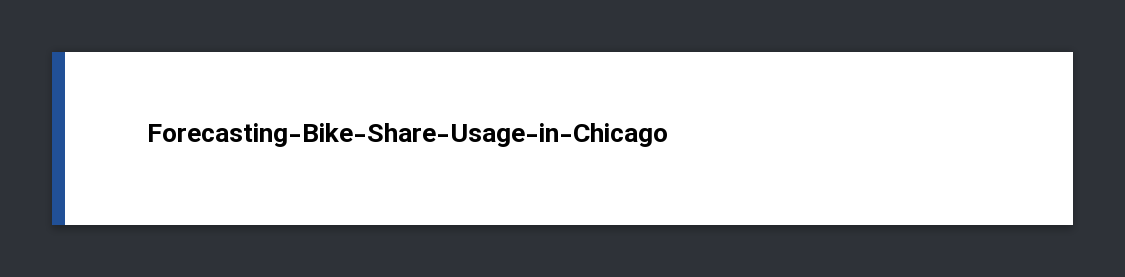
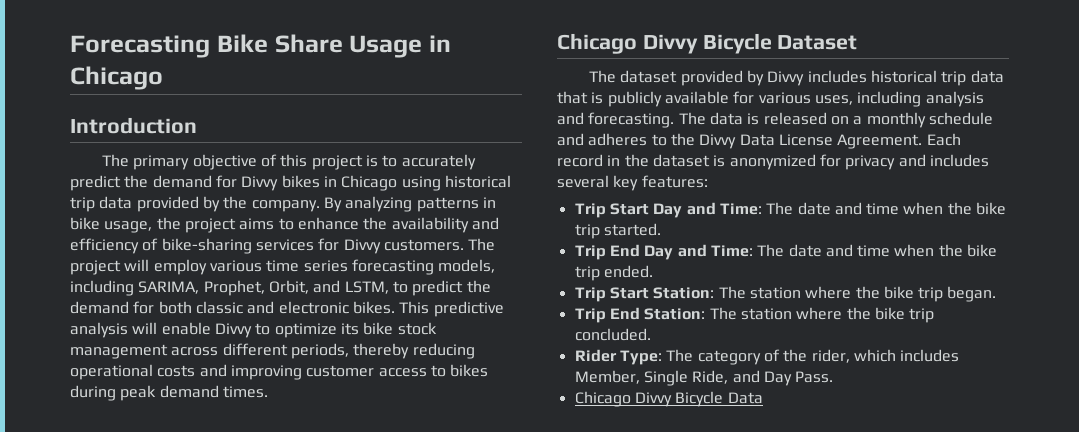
[147,123,668,147] Forecasting-Bike-Share-Usage-in-Chicago -> [70,34,451,58] [70,66,163,90] [70,117,197,134] [102,154,476,170] [70,175,511,191] [70,196,496,212] [70,217,499,233] [70,238,496,254] [70,259,496,275] [70,280,491,296] [70,301,504,317] [70,322,437,338] [70,343,475,359] [70,364,489,380] [70,385,268,401] [557,33,858,54] [589,70,1004,86] [557,91,984,107] [557,112,993,128] [557,133,961,149] [557,154,989,170] [557,175,708,191] [574,202,1007,218] [574,223,661,239] [574,244,998,260] [574,265,653,281] [574,286,997,302] [574,307,935,323] [574,328,651,341] [574,349,960,365] [574,370,834,386] [574,391,763,407] Forecasting Bike Share Usage in Chicago // Introduction // The primary objective of this project is to accurately predict the demand for Divvy bikes in Chicago using historical trip data provided by the company. By analyzing patterns in bike usage, the project aims to enhance the availability and efficiency of bike-sharing services for Divvy customers. The project will employ various time series forecasting models, including SARIMA, Prophet, Orbit, and LSTM, to predict the demand for both classic and electronic bikes. This predictive analysis will enable Divvy to optimize its bike stock management across different periods, thereby reducing operational costs and improving customer access to bikes during peak demand times. // Chicago Divvy Bicycle Dataset // The dataset provided by Divvy includes historical trip data that is publicly available for various uses, including analysis and forecasting. The data is released on a monthly schedule and adheres to the Divvy Data License Agreement. Each record in the dataset is anonymized for privacy and includes several key features: // Trip Start Day and Time: The date and time when the bike trip started. // Trip End Day and Time: The date and time when the bike trip ended. // Trip Start Station: The station where the bike trip began. // Trip End Station: The station where the bike trip concluded. // Rider Type: The category of the rider, which includes Member, Single Ride, and Day Pass. // Chicago Divvy Bicycle Data

